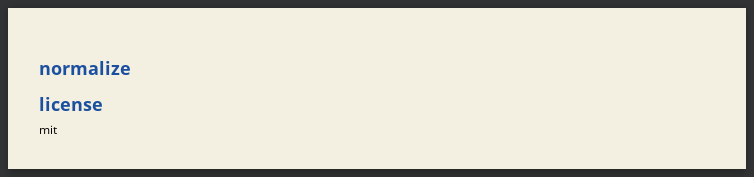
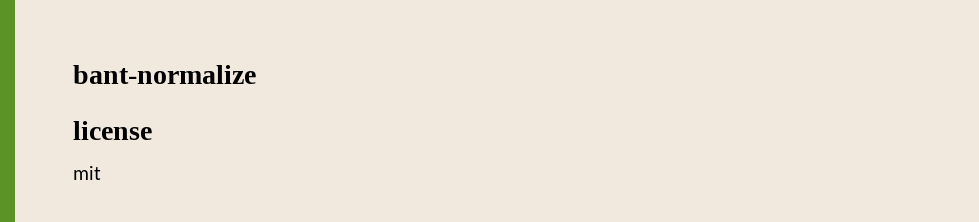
[39,61,131,75] normalize -> [73,65,256,84] bant-normalize

